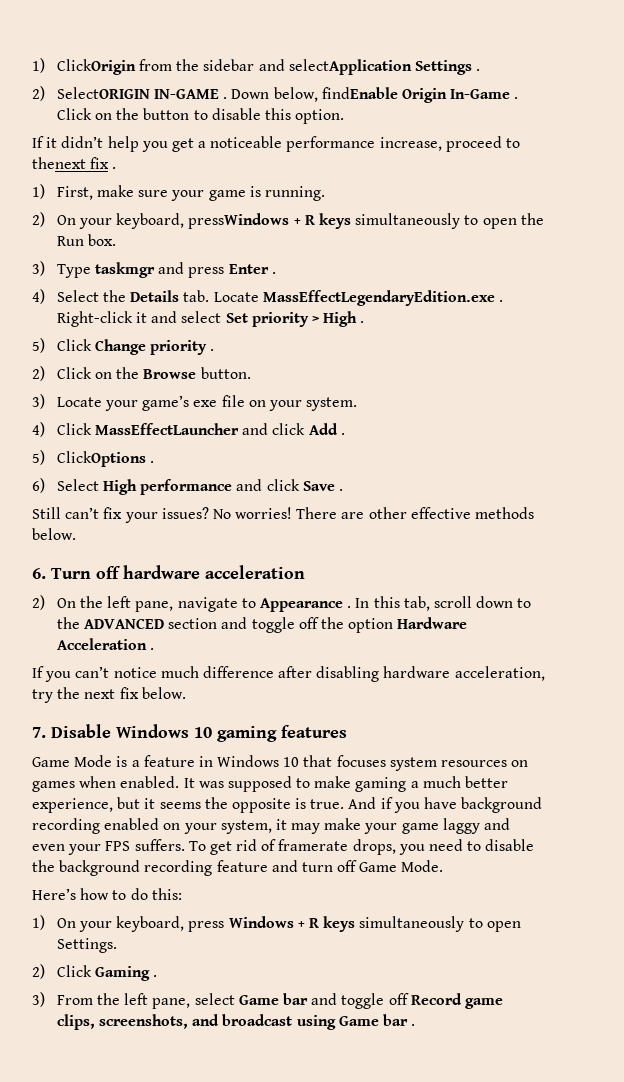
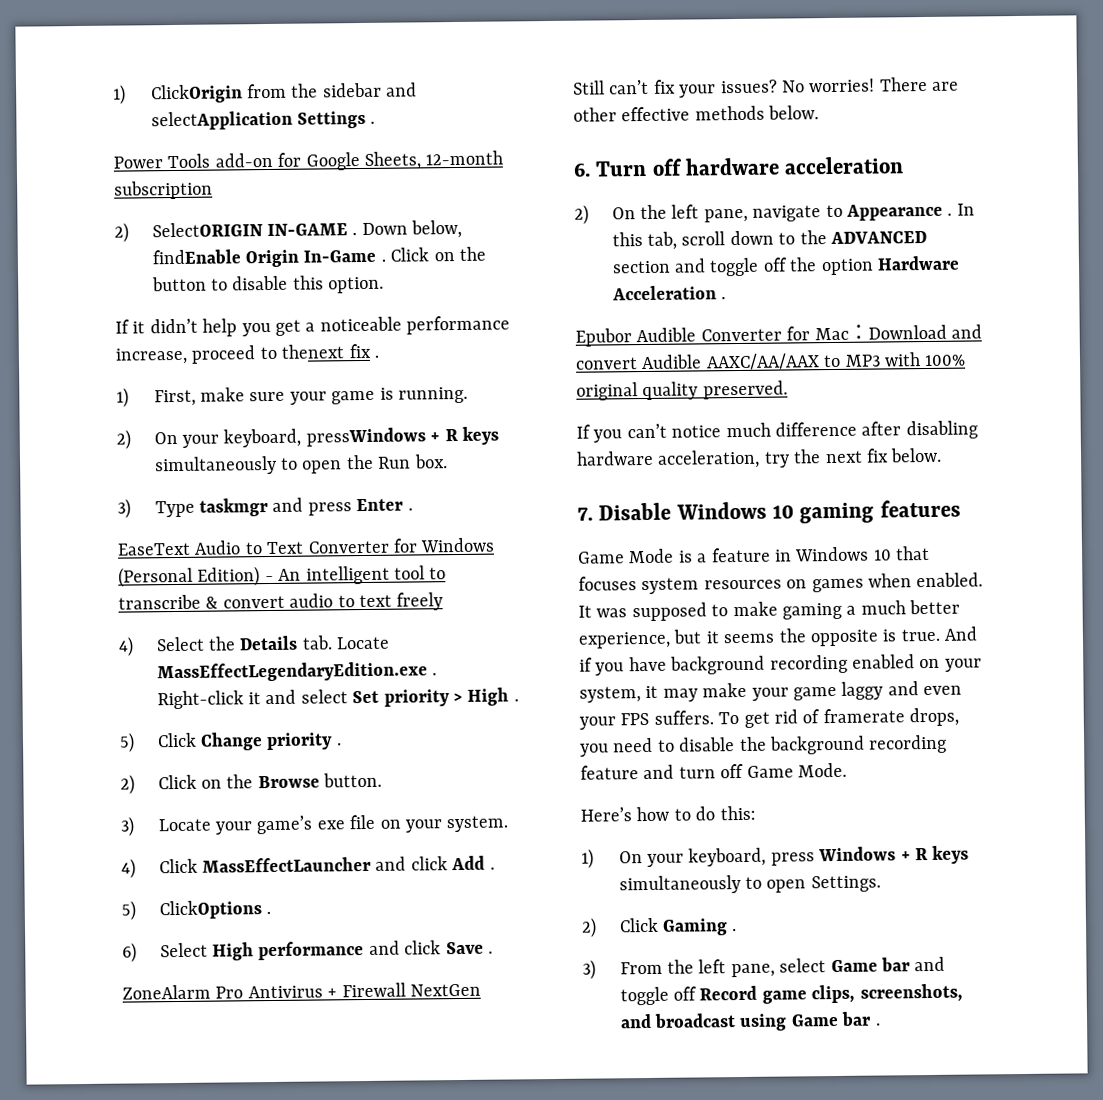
(481, 70) none -> [113,150,504,171] [114,180,213,200] // Power Tools add-on for Google Sheets, 12-month subscription
(276, 273) none -> [117,537,496,556] [118,565,447,588] [118,592,444,611] // EaseText Audio to Text Converter for Windows (Personal Edition) - An intelligent tool to transcribe & convert audio to text freely
(344, 490) none -> [122,982,481,1000] // ZoneAlarm Pro Antivirus + Firewall NextGen
(155, 649) none -> [575,324,982,347] [575,352,967,371] [576,380,788,401] // Epubor Audible Converter for Mac：Download and convert Audible AAXC/AA/AAX to MP3 with 100% original quality preserved.

